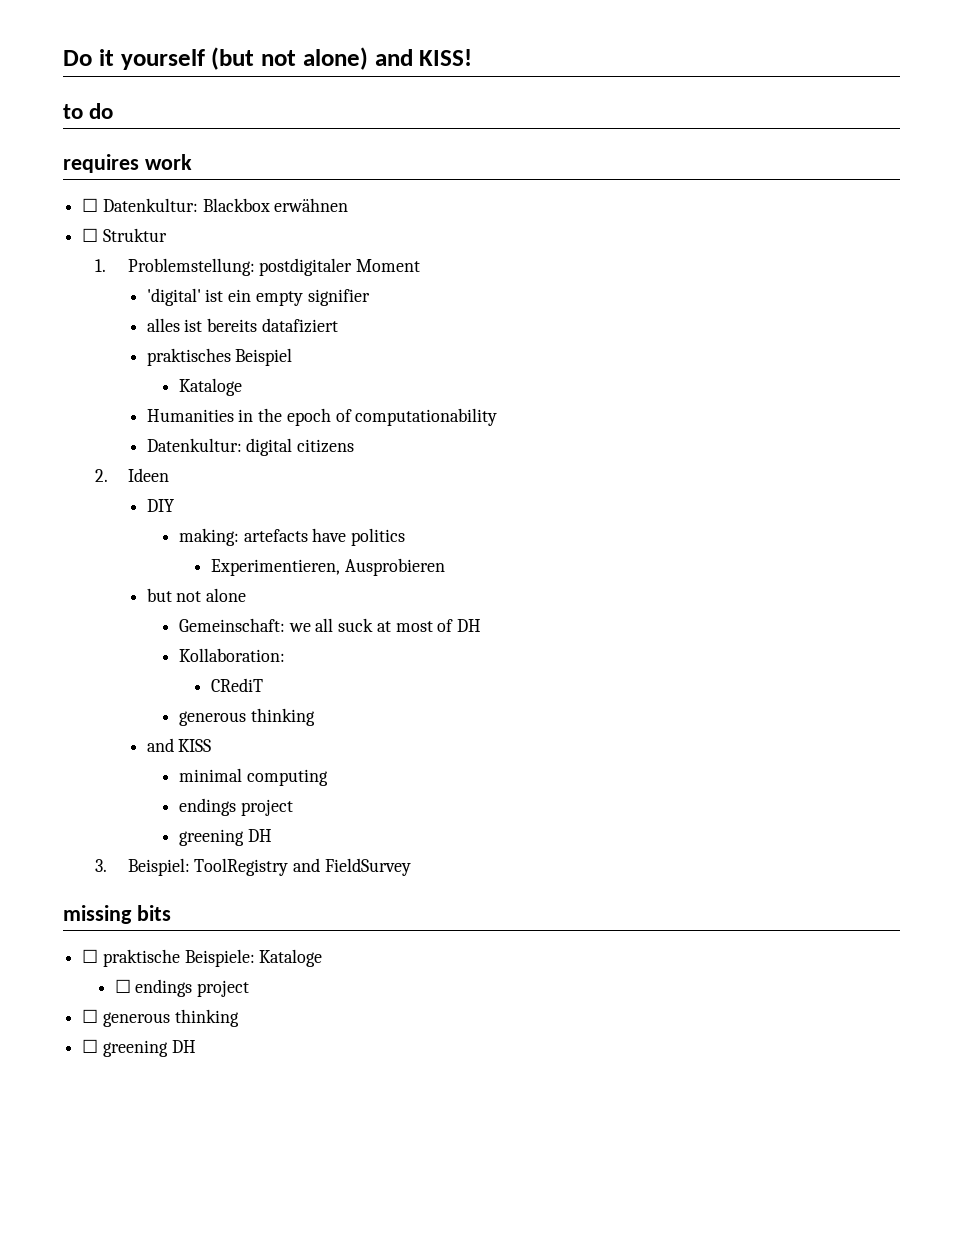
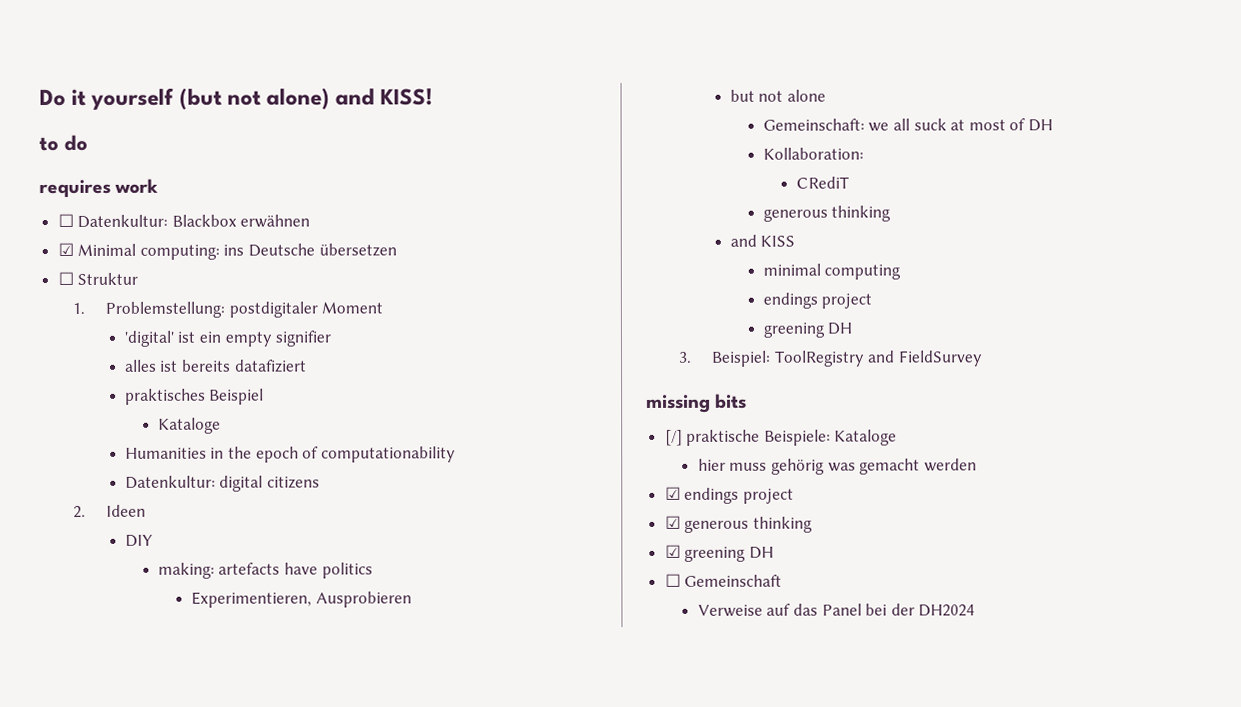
(349, 205) none -> [57,242,397,260] // ☑ Minimal computing: ins Deutsche übersetzen
[82,949,99,963] ☐ -> [664,429,683,446] [/]
[114,979,249,997] [82,1009,239,1027] [82,1039,196,1057] ☐ endings project // ☐ generous thinking // ☐ greening DH -> [697,458,977,475] [664,486,794,504] [664,515,813,533] [664,544,774,562] [664,573,783,587] [697,603,976,617] hier muss gehörig was gemacht werden // ☑ endings project // ☑ generous thinking // ☑ greening DH // ☐ Gemeinschaft // Verweise auf das Panel bei der DH2024

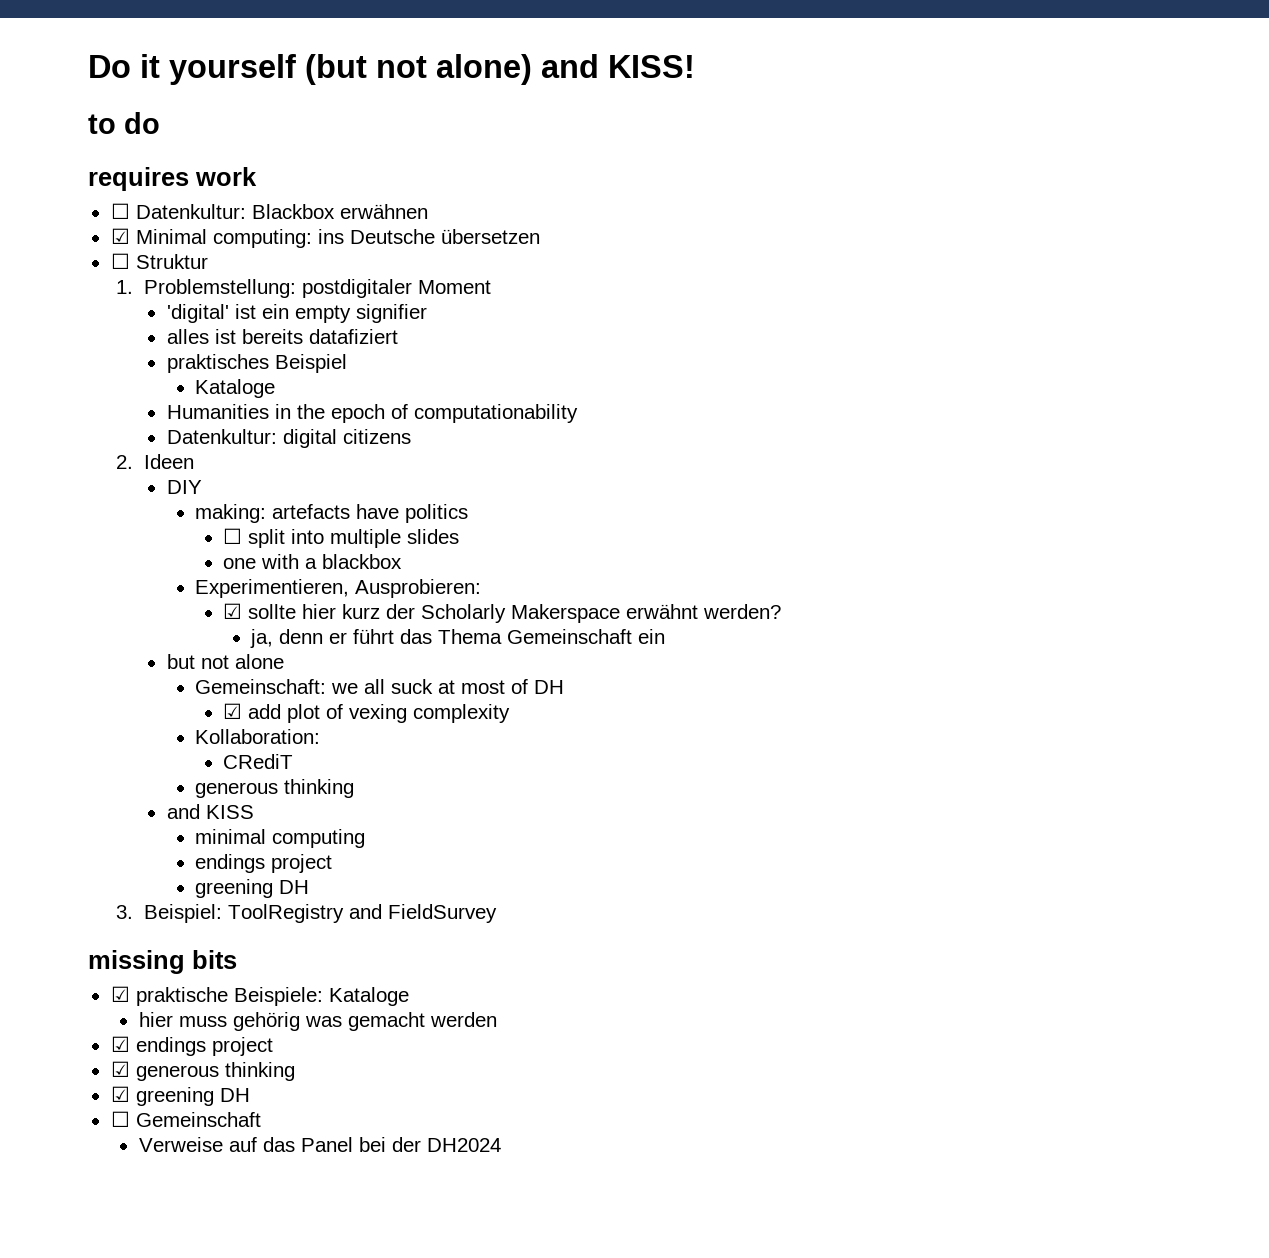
[190,591,412,608] Experimentieren, Ausprobieren -> [223,528,460,548] [223,554,403,569] [195,579,482,598] [223,603,782,623] [250,629,666,648] ☐ split into multiple slides // one with a blackbox // Experimentieren, Ausprobieren: // ☑ sollte hier kurz der Scholarly Makerspace erwähnt werden? // ja, denn er führt das Thema Gemeinschaft ein
(1054, 125) none -> [223,703,511,723] // ☑ add plot of vexing complexity
[664,429,683,446] [/] -> [110,986,130,1002] ☑

